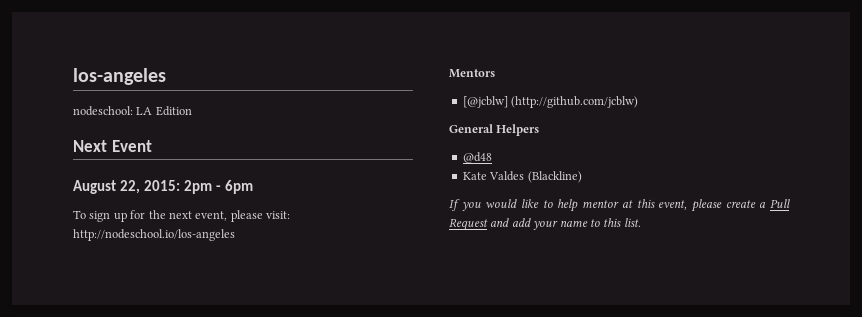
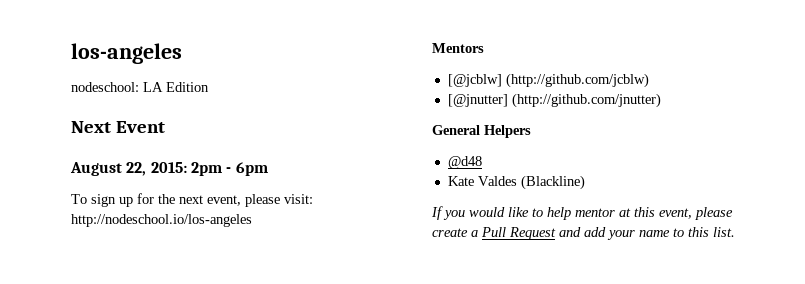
(639, 102) none -> [447,93,661,108] // [@jnutter] (http://github.com/jnutter)

